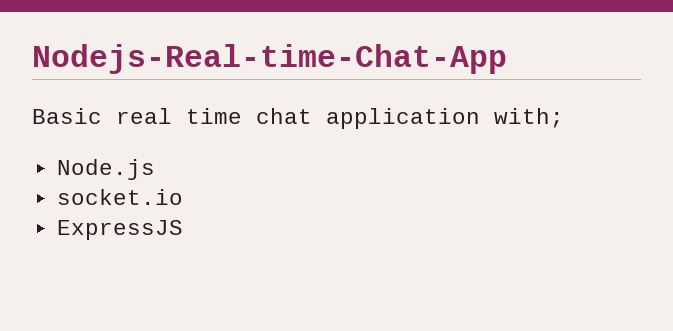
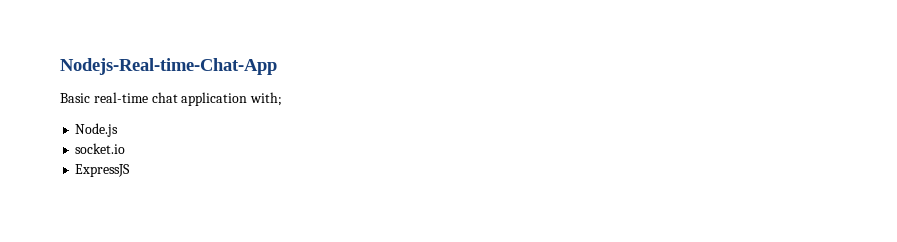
[116,108,242,124] real time -> [93,92,148,103] real-time

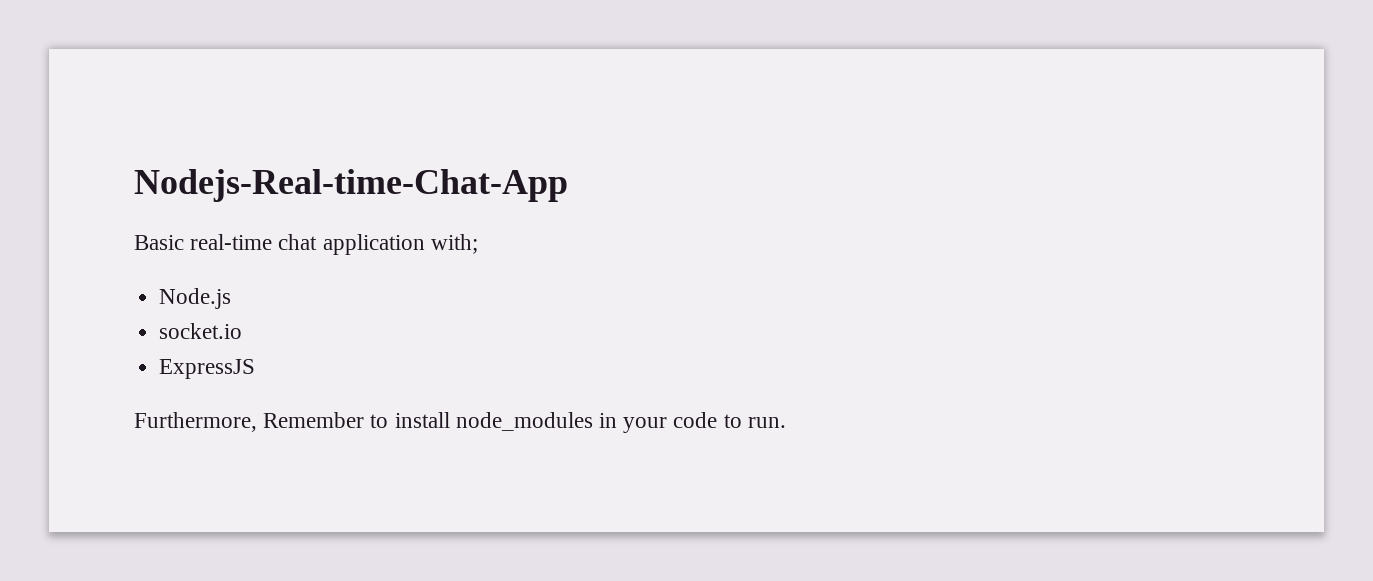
(131, 170) none -> [134,412,786,433] // Furthermore, Remember to install node_modules in your code to run.

